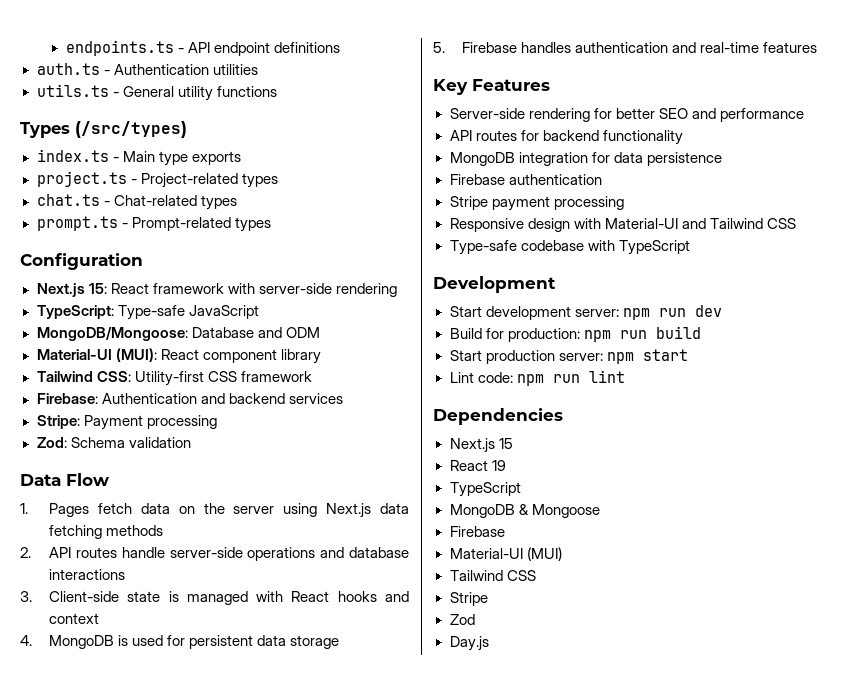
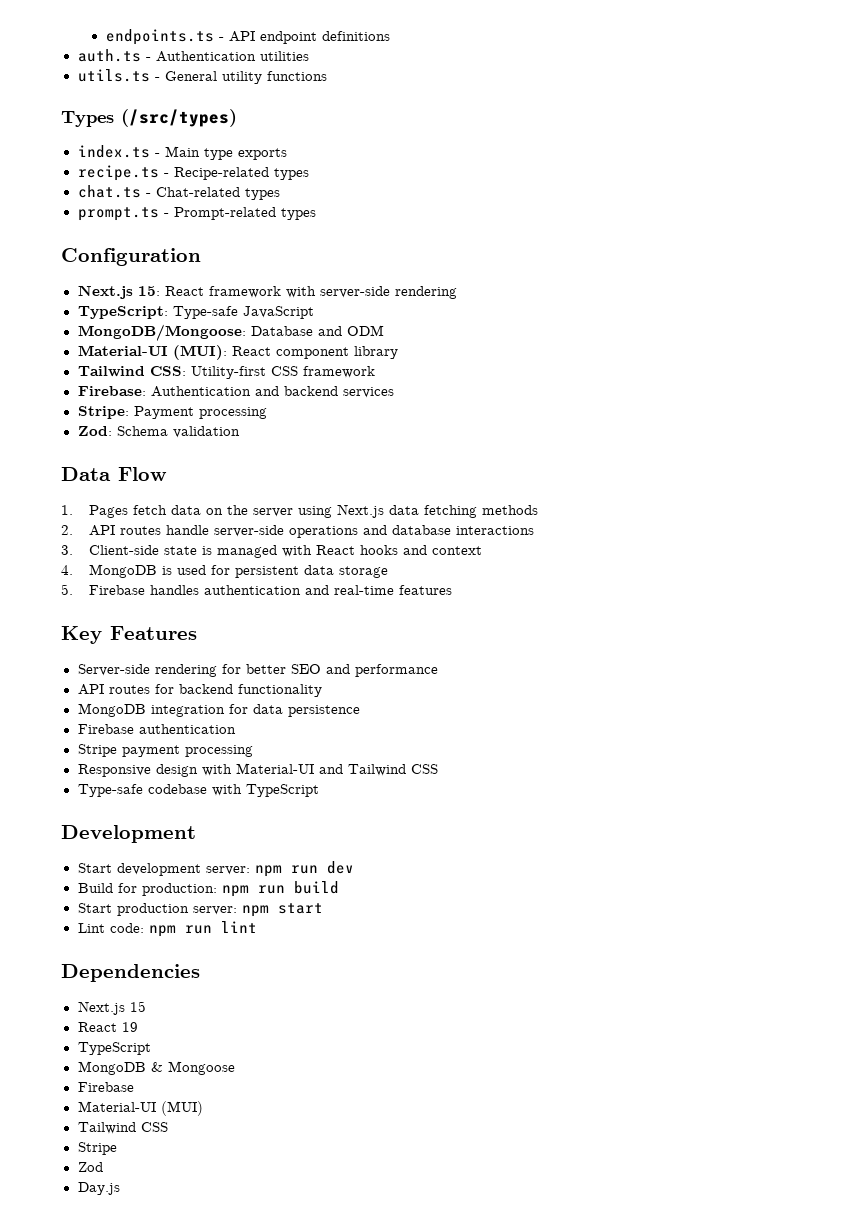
[36,171,238,188] project.ts - Project-related -> [77,165,269,181] recipe.ts - Recipe-related

